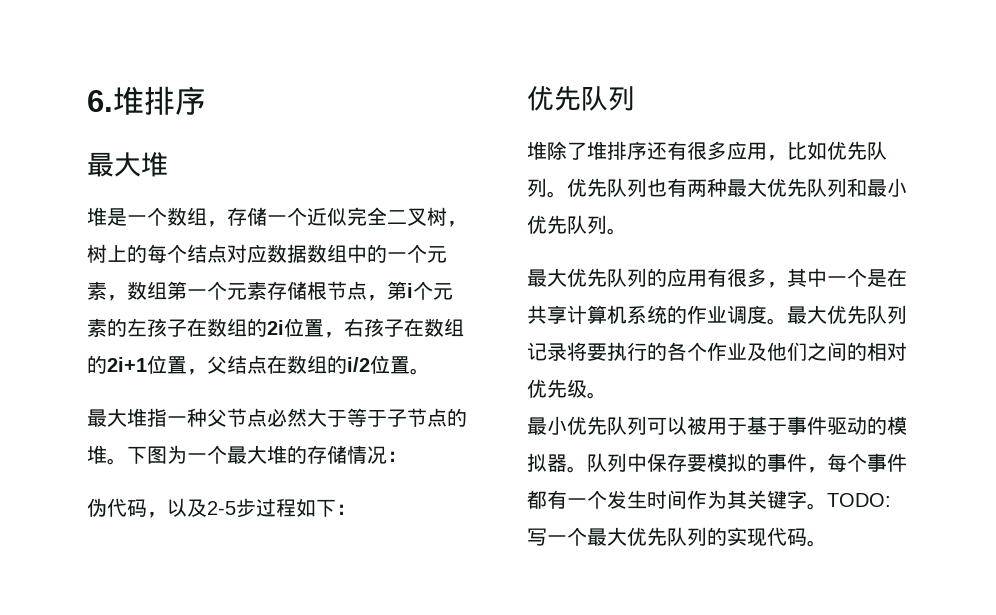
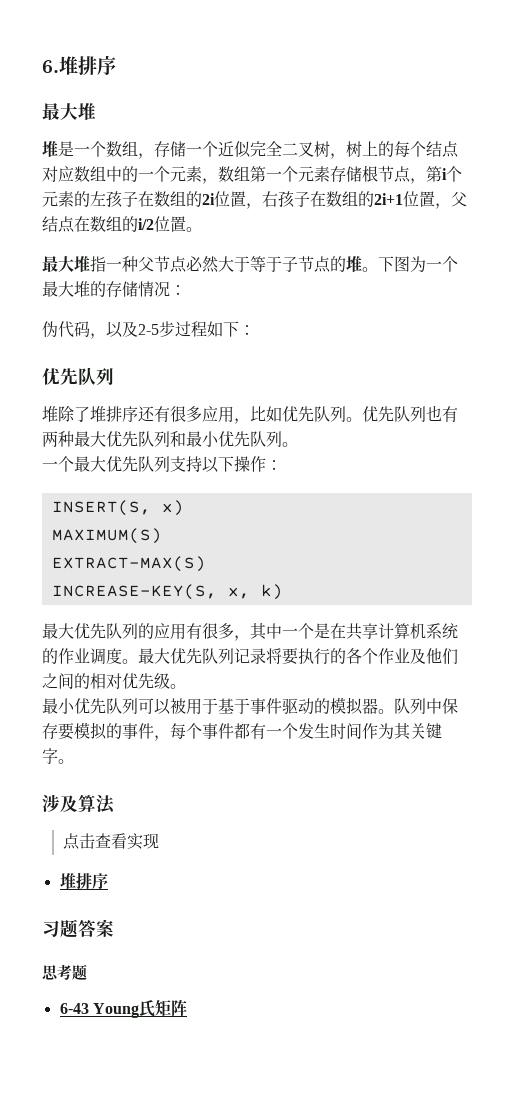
[287,244,327,263] 据数 -> (90, 174) none
(627, 231) none -> [42,456,282,473] [51,500,184,516] [51,528,162,544] [51,556,206,572] [51,584,283,600] // 一个最大优先队列支持以下操作： // INSERT(S, x) // MAXIMUM(S) // EXTRACT-MAX(S) // INCREASE-KEY(S, x, k)
[827,493,891,507] [527,527,827,547] TODO:写一个最大优先队列的实现代码。 -> [42,794,115,814] [63,833,160,850] [59,872,108,889] [42,919,114,938] [42,964,87,980] [59,999,187,1018] // 涉及算法 // 点击查看实现 // 堆排序 // 习题答案 // 思考题 // 6-43 Young氏矩阵

